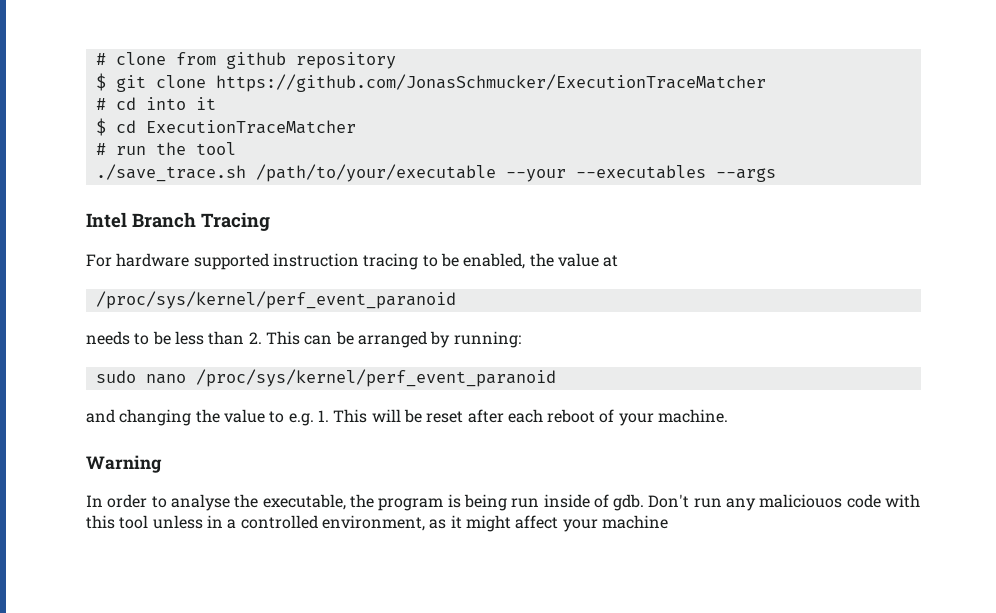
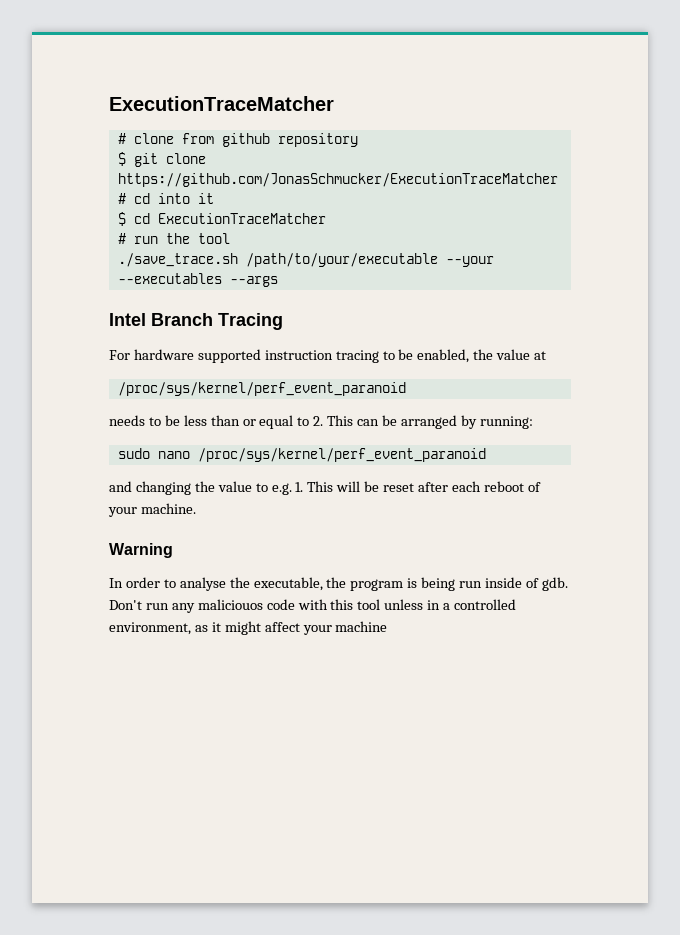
(95, 59) none -> [109,96,334,111] ExecutionTraceMatcher //
(245, 338) none -> [242,415,310,429] or equal to

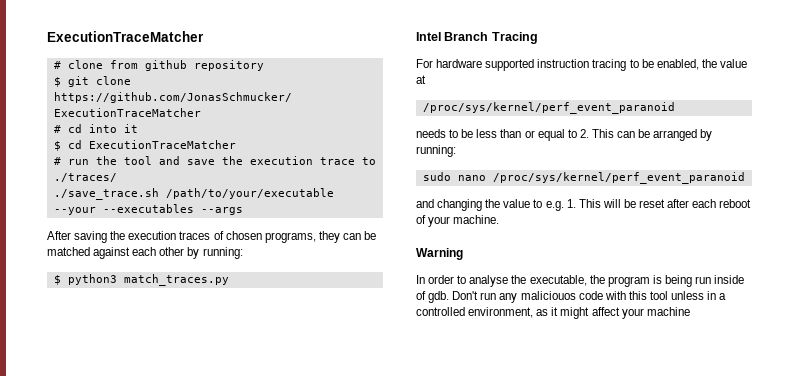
(230, 238) none -> [158,156,376,165] [53,173,117,182] and save the execution trace to ./traces/
(278, 281) none -> [47,231,377,243] [47,247,243,259] [53,274,229,286] // After saving the execution traces of chosen programs, they can be matched against each other by running: // $ python3 match_traces.py

